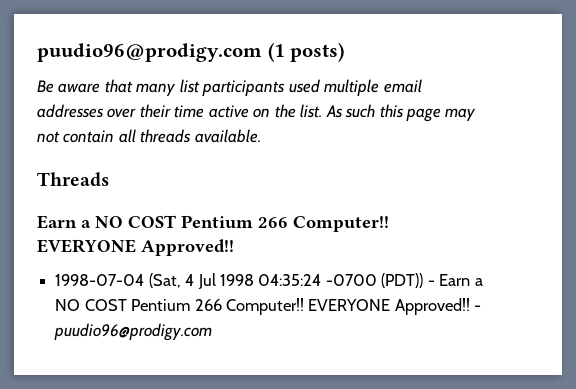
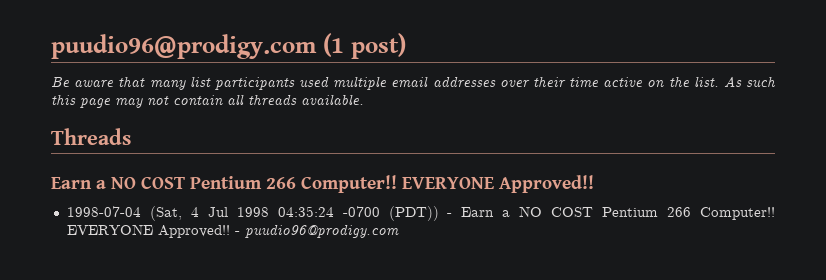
[290,42,345,62] posts) -> [350,33,406,59] post)

